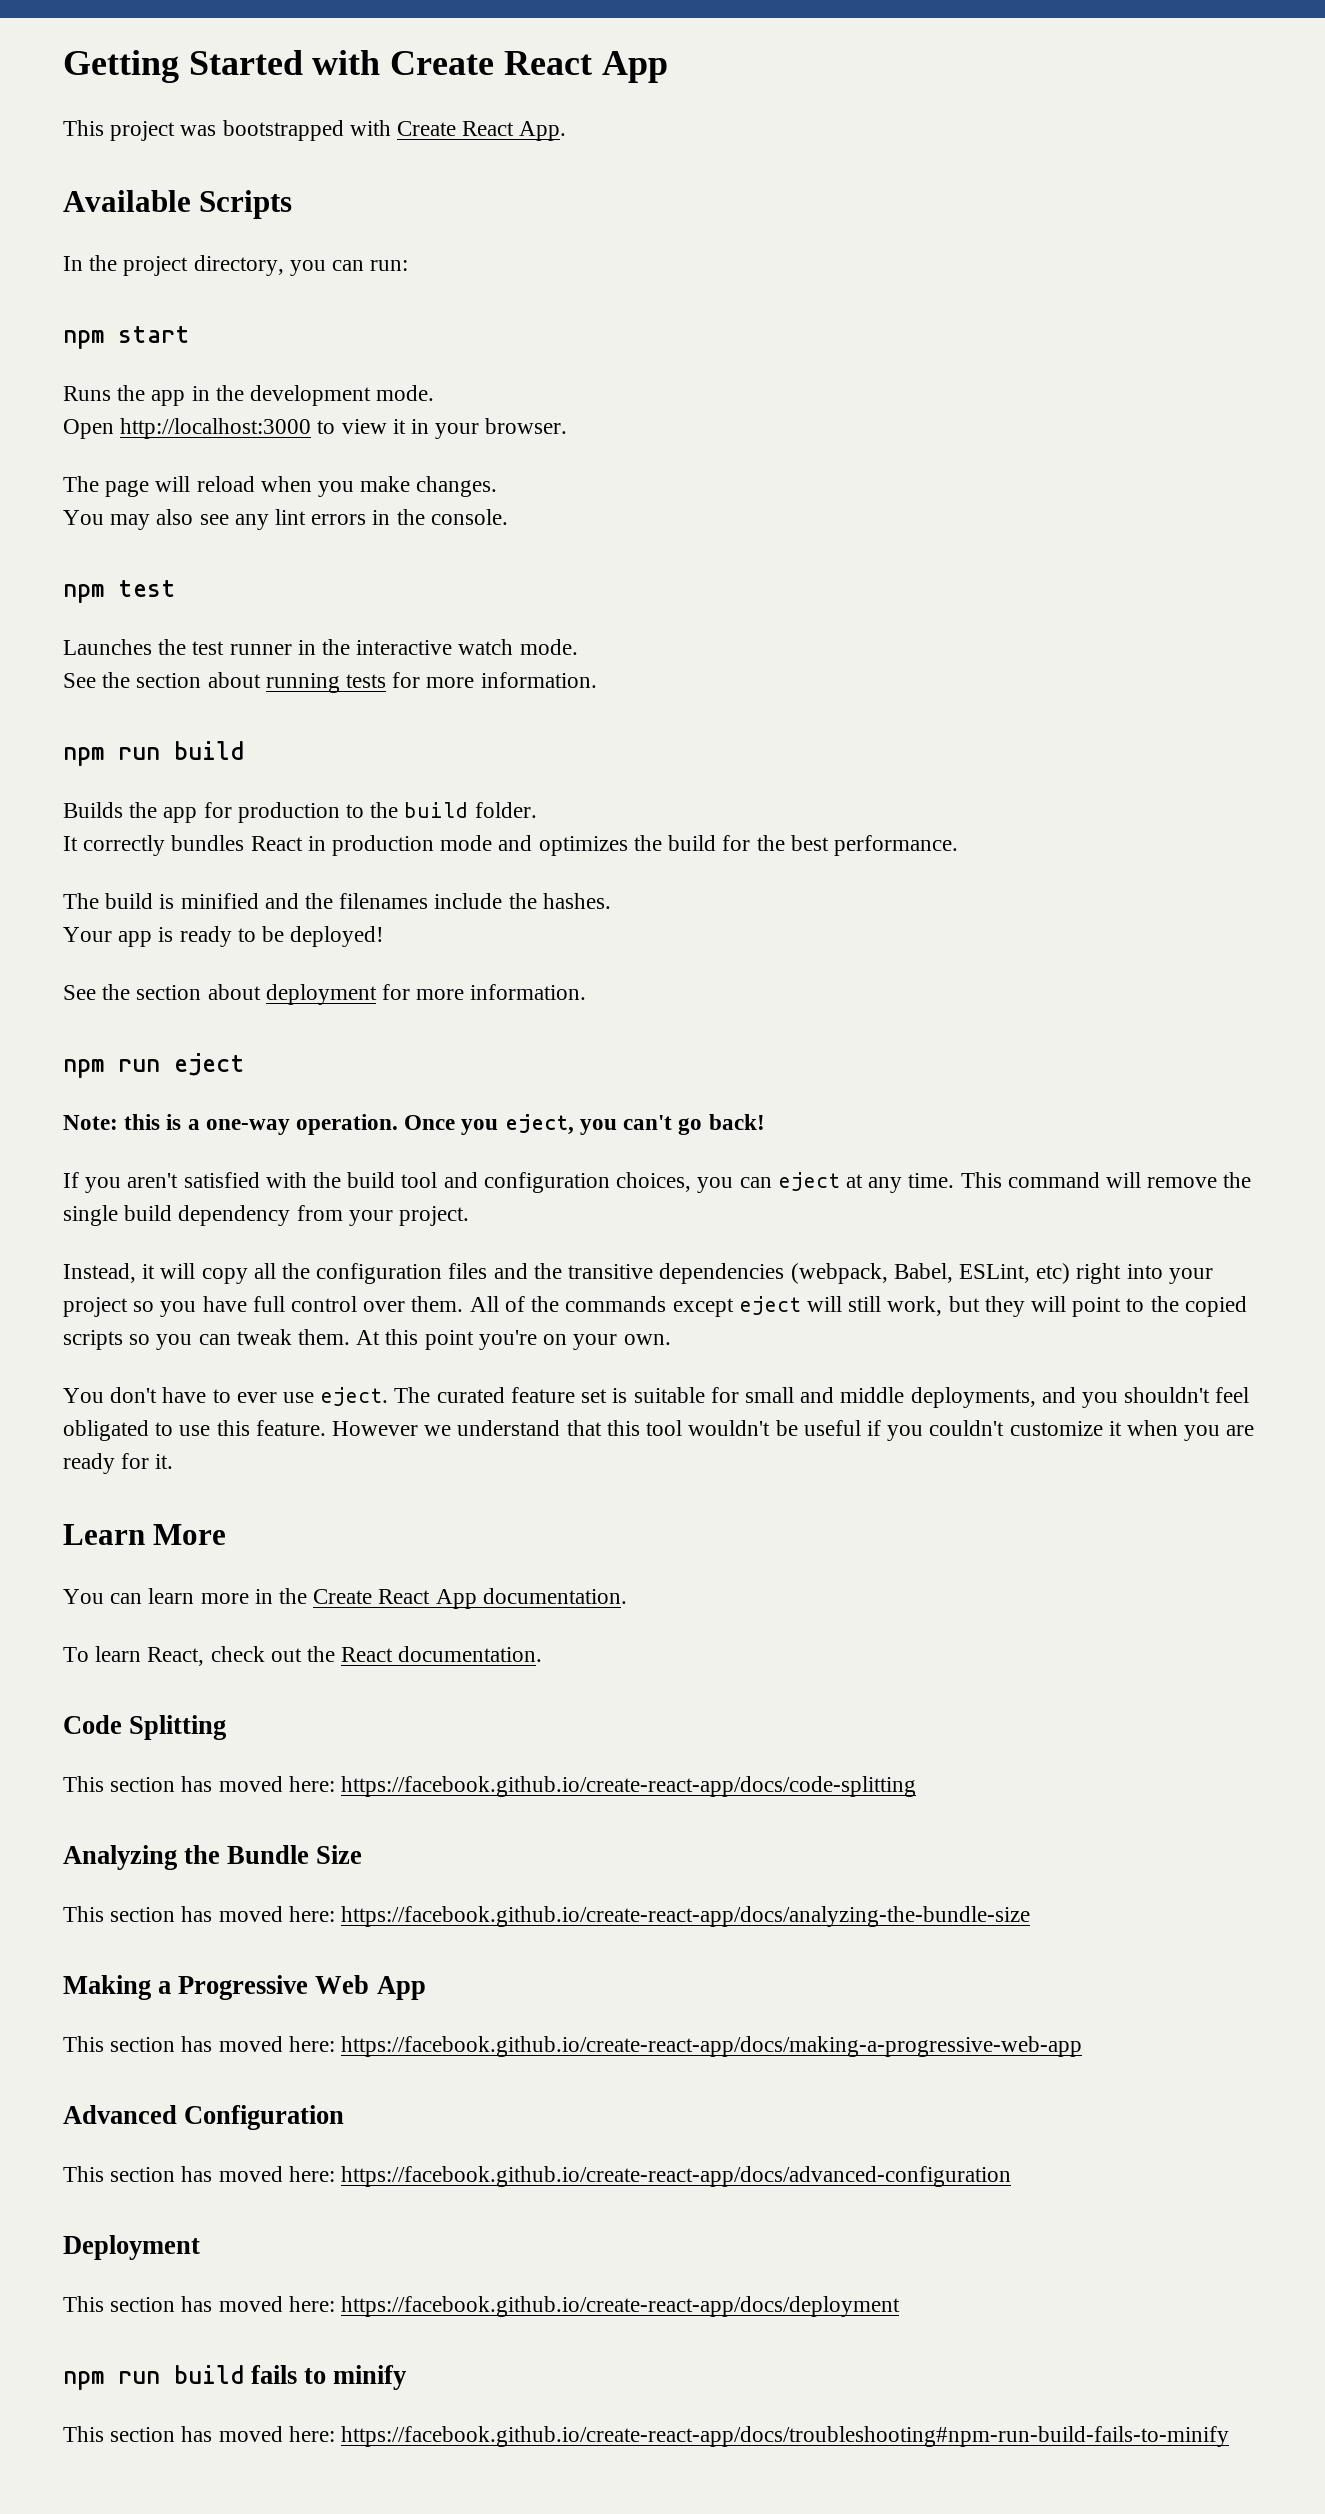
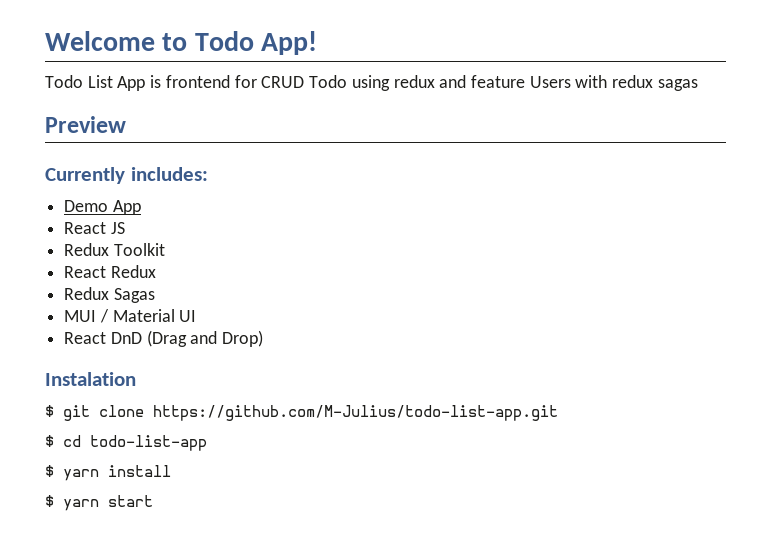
[63,50,668,83] [63,120,567,141] [63,190,293,219] [63,255,409,276] [63,326,190,349] [63,385,435,406] [63,418,568,439] [63,476,498,497] [63,509,508,530] [63,580,176,603] [63,639,578,655] [63,672,597,693] [63,741,244,766] [63,802,537,823] [63,835,958,856] [63,893,611,909] [63,926,385,947] [63,984,587,1005] [63,1053,245,1078] [63,1114,765,1135] [63,1172,1252,1193] [63,1205,470,1226] [63,1263,1213,1284] [63,1296,1247,1317] [63,1329,671,1350] [63,1387,1250,1408] [63,1420,1255,1441] [63,1453,174,1474] [63,1524,227,1545] [63,1588,627,1609] [63,1646,543,1666] [63,1715,227,1740] [63,1776,917,1797] [63,1845,363,1870] [63,1906,1031,1927] [63,1975,426,2000] [63,2036,1083,2057] [63,2105,345,2130] [63,2166,1012,2187] [63,2235,200,2260] [63,2296,901,2317] [63,2365,407,2390] [63,2426,1230,2447] Getting Started with Create React App // This project was bootstrapped with Create React App. // Available Scripts // In the project directory, you can run: // npm start // Runs the app in the development mode. // Open http://localhost:3000 to view it in your browser. // The page will reload when you make changes. // You may also see any lint errors in the console. // npm test // Launches the test runner in the interactive watch mode. // See the section about running tests for more information. // npm run build // Builds the app for production to the build folder. // It correctly bundles React in production mode and optimizes the build for the best performance. // The build is minified and the filenames include the hashes. // Your app is ready to be deployed! // See the section about deployment for more information. // npm run eject // Note: this is a one-way operation. Once you eject, you can't go back! // If you aren't satisfied with the build tool and configuration choices, you can eject at any time. This command will remove the single build dependency from your project. // Instead, it will copy all the configuration files and the transitive dependencies (webpack, Babel, ESLint, etc) right into your project so you have full control over them. All of the commands except eject will still work, but they will point to the copied scripts so you can tweak them. At this point you're on your own. // You don't have to ever use eject. The curated feature set is suitable for small and middle deployments, and you shouldn't feel obligated to use this feature. However we understand that this tool wouldn't be useful if you couldn't customize it when you are ready for it. // Learn More // You can learn more in the Create React App documentation. // To learn React, check out the React documentation. // Code Splitting // This section has moved here: https://facebook.github.io/create-react-app/docs/code-splitting // Analyzing the Bundle Size // This section has moved here: https://facebook.github.io/create-react-app/docs/analyzing-the-bundle-size // Making a Progressive Web App // This section has moved here: https://facebook.github.io/create-react-app/docs/making-a-progressive-web-app // Advanced Configuration // This section has moved here: https://facebook.github.io/create-react-app/docs/advanced-configuration // Deployment // This section has moved here: https://facebook.github.io/create-react-app/docs/deployment // npm run build fails to minify // This section has moved here: https://facebook.github.io/create-react-app/docs/troubleshooting#npm-run-build-fails-to-minify -> [45,31,318,55] [45,75,698,91] [45,116,126,133] [45,167,208,184] [64,200,141,215] [64,222,125,234] [64,243,165,256] [64,265,156,278] [64,287,155,303] [64,309,197,323] [64,330,264,347] [45,372,136,386] [45,405,558,421] [45,435,207,451] [45,465,171,481] [45,495,153,511] Welcome to Todo App! // Todo List App is frontend for CRUD Todo using redux and feature Users with redux sagas // Preview // Currently includes: // Demo App // React JS // Redux Toolkit // React Redux // Redux Sagas // MUI / Material UI // React DnD (Drag and Drop) // Instalation // $ git clone https://github.com/M-Julius/todo-list-app.git // $ cd todo-list-app // $ yarn install // $ yarn start

